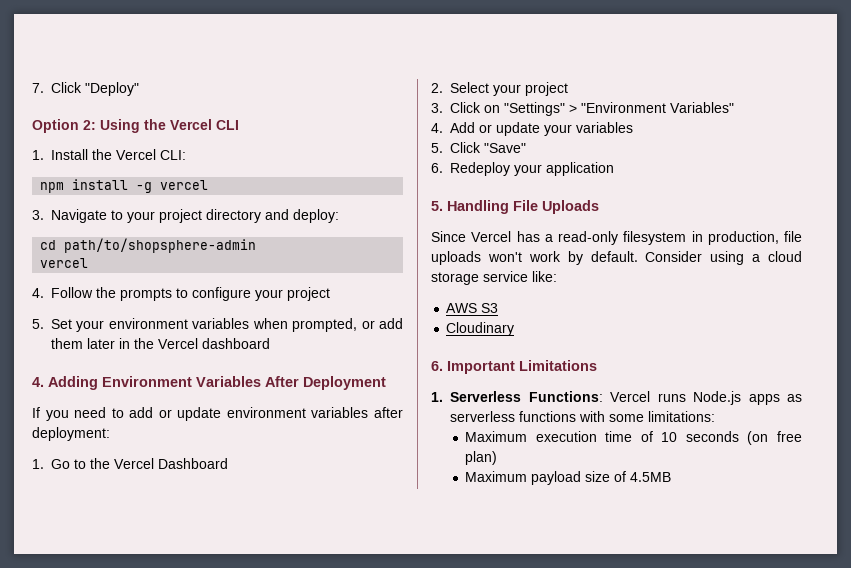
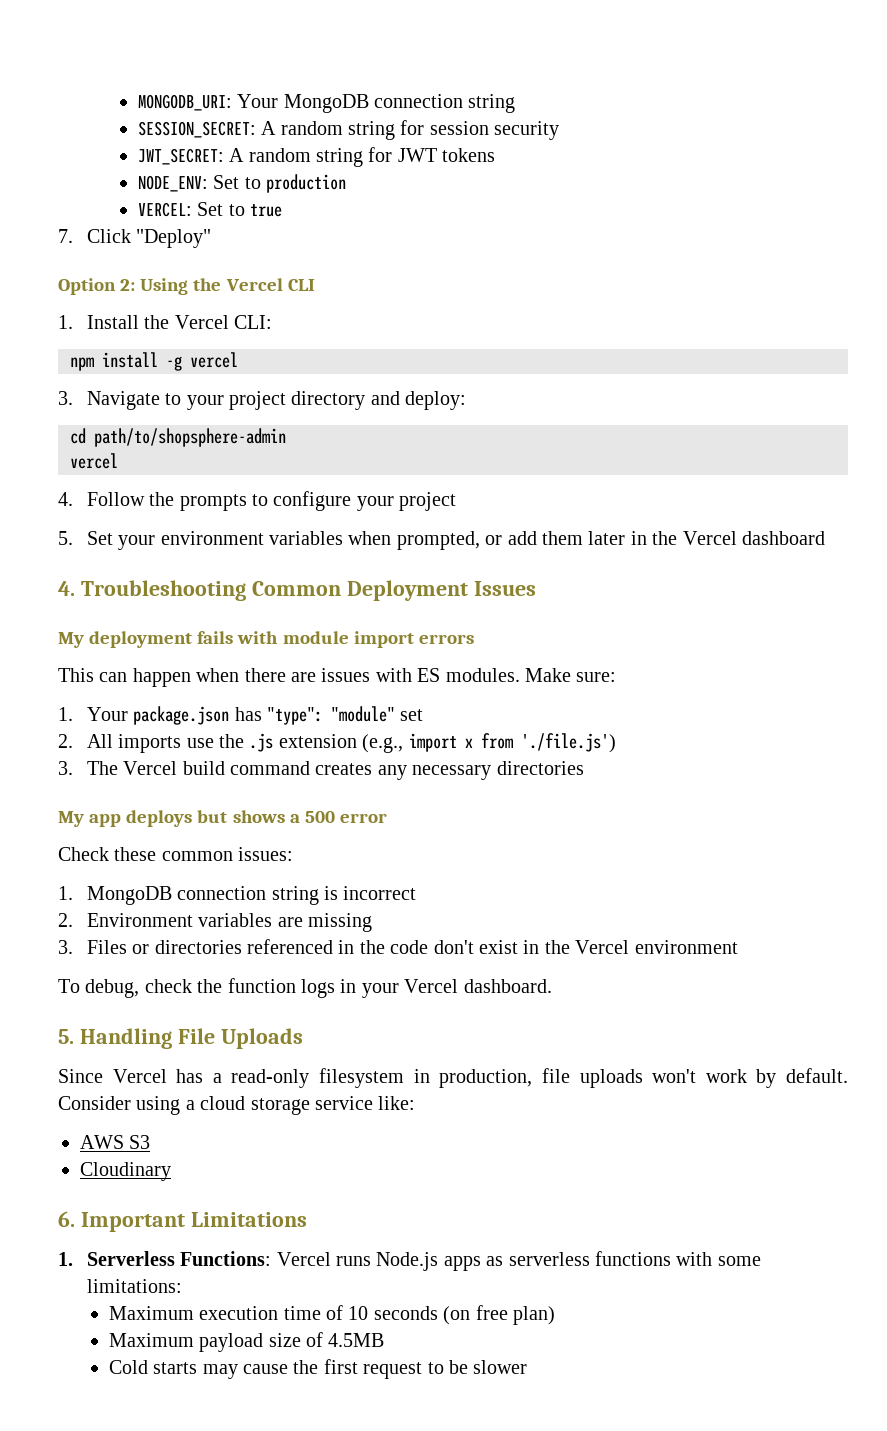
(32, 88) none -> [137,94,516,113] [137,120,560,140] [137,147,496,167] [137,174,346,193] [137,202,282,217] MONGODB_URI: Your MongoDB connection string // SESSION_SECRET: A random string for session security // JWT_SECRET: A random string for JWT tokens // NODE_ENV: Set to production // VERCEL: Set to true //
[48,376,386,390] [32,407,403,421] [32,427,110,441] [32,458,228,469] [431,82,568,96] [431,102,734,116] [431,122,633,136] [431,142,526,153] [431,162,614,176] Adding Environment Variables After Deployment // If you need to add or update environment variables after deployment: // 1. Go to the Vercel Dashboard // 2. Select your project // 3. Click on "Settings" > "Environment Variables" // 4. Add or update your variables // 5. Click "Save" // 6. Redeploy your application -> [80,580,536,601] [58,631,474,648] [58,668,617,687] [58,706,424,725] [58,733,616,753] [58,761,584,780] [58,810,387,827] [58,847,294,861] [58,886,417,905] [58,913,373,932] [58,939,738,954] [58,978,552,998] Troubleshooting Common Deployment Issues // My deployment fails with module import errors // This can happen when there are issues with ES modules. Make sure: // 1. Your package.json has "type": "module" set // 2. All imports use the .js extension (e.g., import x from './file.js') // 3. The Vercel build command creates any necessary directories // My app deploys but shows a 500 error // Check these common issues: // 1. MongoDB connection string is incorrect // 2. Environment variables are missing // 3. Files or directories referenced in the code don't exist in the Vercel environment // To debug, check the function logs in your Vercel dashboard.
(672, 477) none -> [108,1359,528,1379] // Cold starts may cause the first request to be slower

